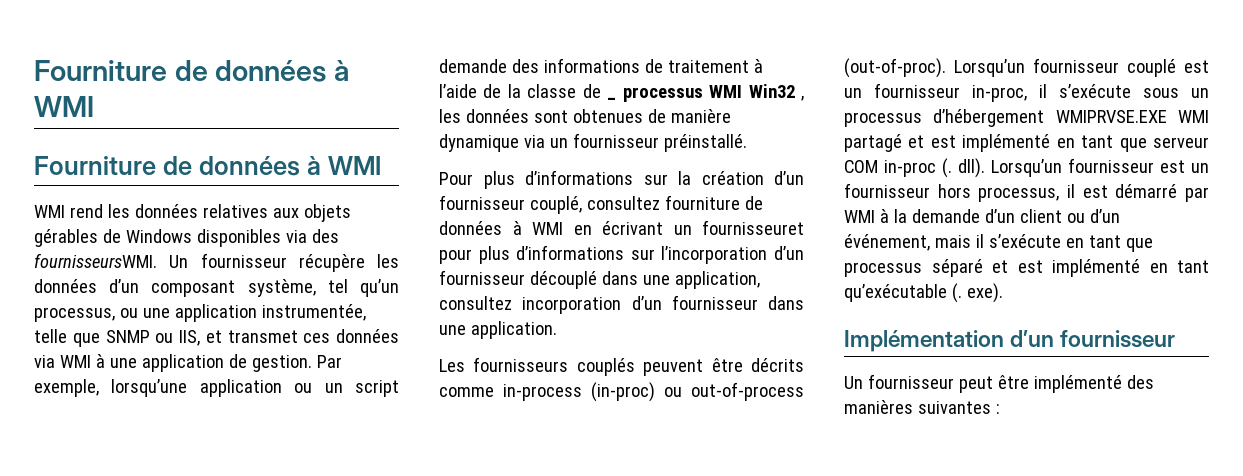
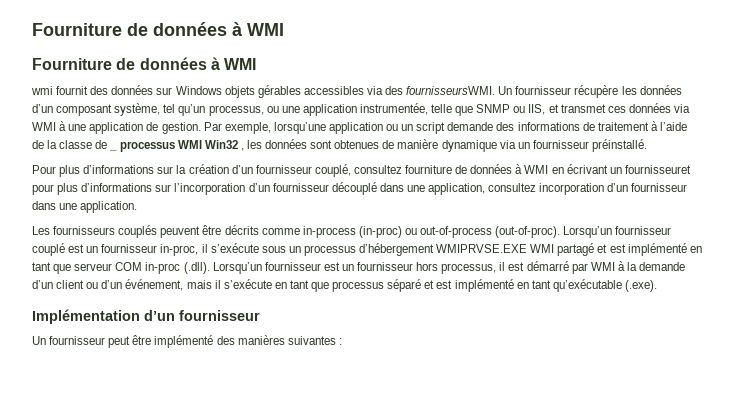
[34,204,351,222] [34,229,281,247] WMI rend les données relatives aux objets gérables de Windows disponibles -> [31,85,364,98] wmi fournit des données sur Windows objets gérables accessibles
[942,158,985,178] (. dll). -> [183,262,210,274] (.dll).
[951,283,1003,303] (. exe). -> [624,280,657,292] (.exe).

